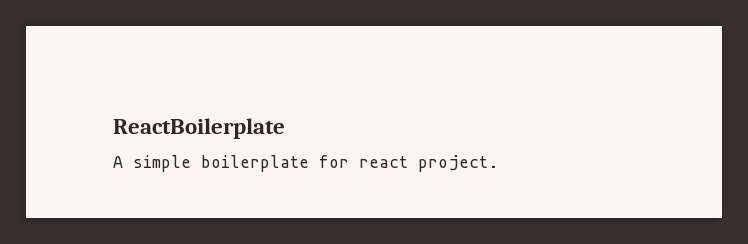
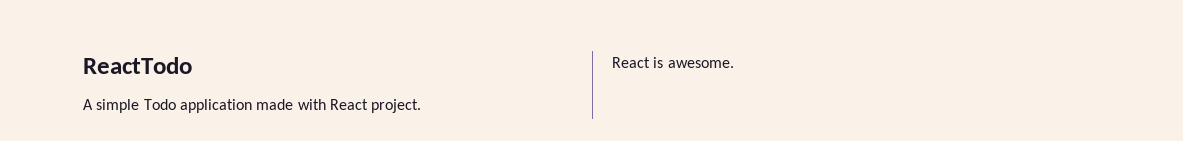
[113,118,285,139] ReactBoilerplate -> [83,57,192,74] ReactTodo
[201,155,498,172] boilerplate for react project. -> [143,99,422,113] [612,57,734,68] Todo application made with React project. // React is awesome.

